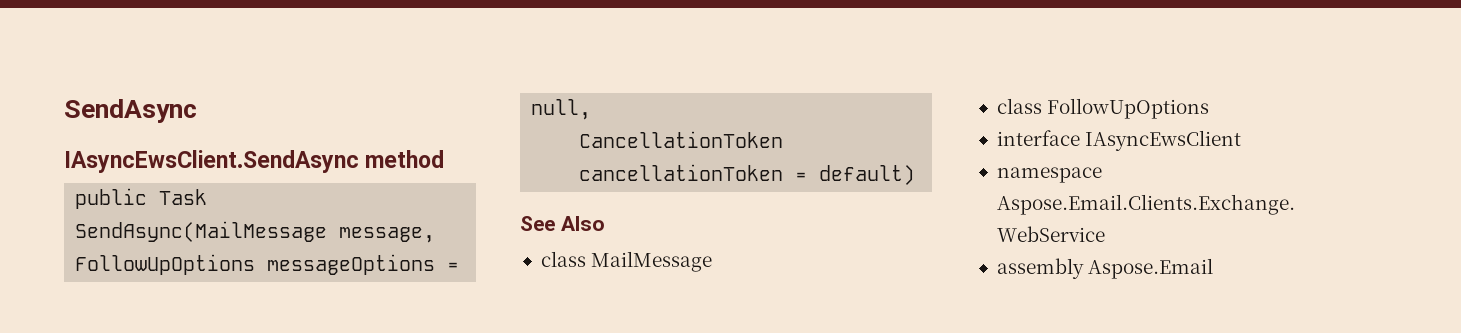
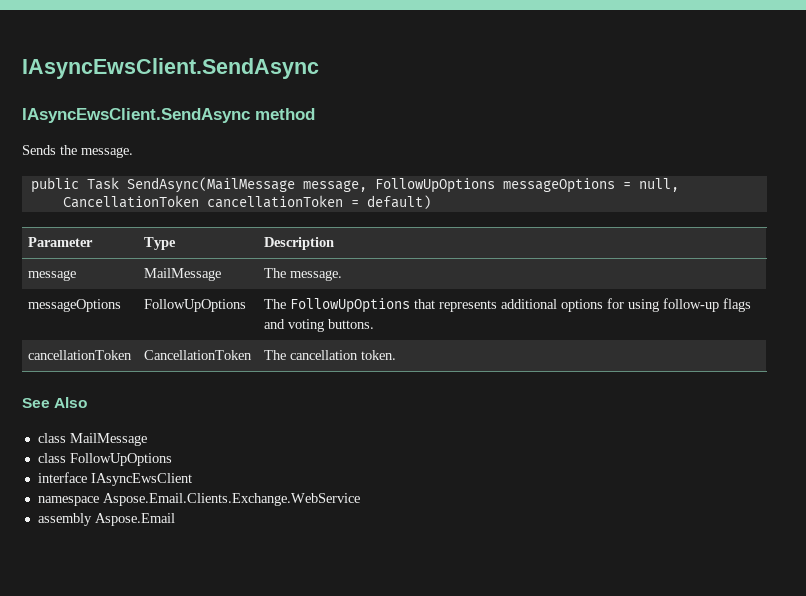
[64,99,197,123] SendAsync -> [22,58,319,79] IAsyncEwsClient.SendAsync
(445, 159) none -> [22,145,133,158] // Sends the message.
(916, 175) none -> [28,237,94,247] [144,237,177,250] [264,237,335,250] [28,270,77,281] [144,268,222,281] [264,268,343,281] [28,299,122,312] [144,299,247,312] [264,298,752,313] [264,319,375,332] [28,350,133,360] [144,350,253,360] [264,350,397,360] // Parameter | Type | Description // message | MailMessage | The message. // messageOptions | FollowUpOptions | The FollowUpOptions that represents additional options for using follow-up flags and voting buttons. // cancellationToken | CancellationToken | The cancellation token.

